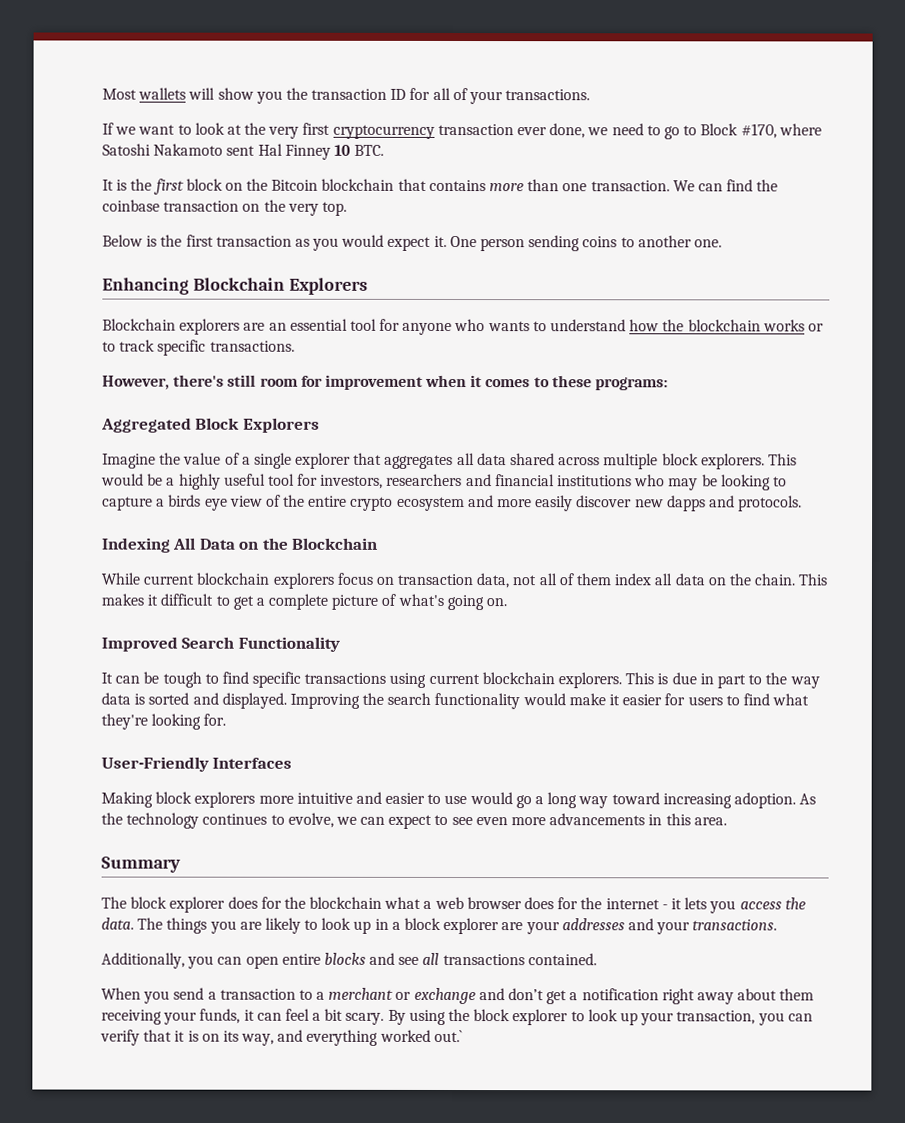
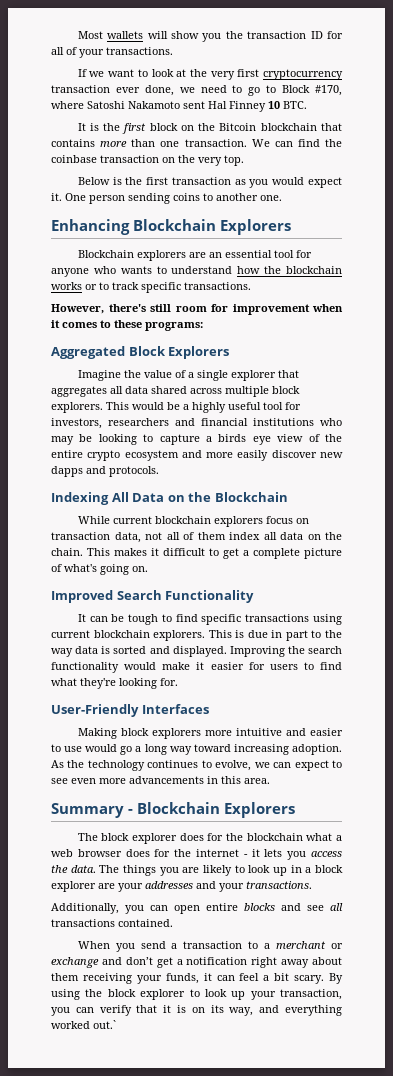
(181, 864) none -> [128,802,296,818] - Blockchain Explorers

